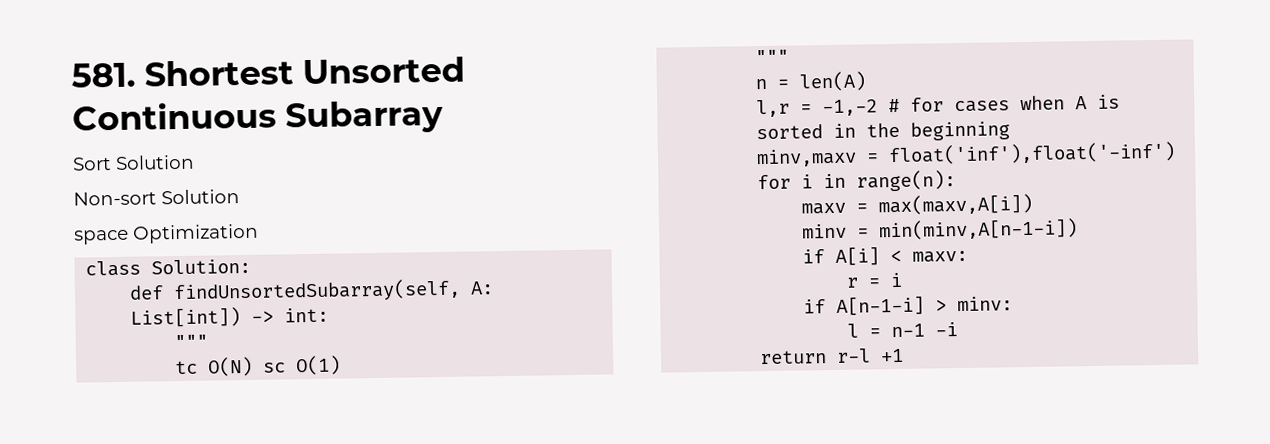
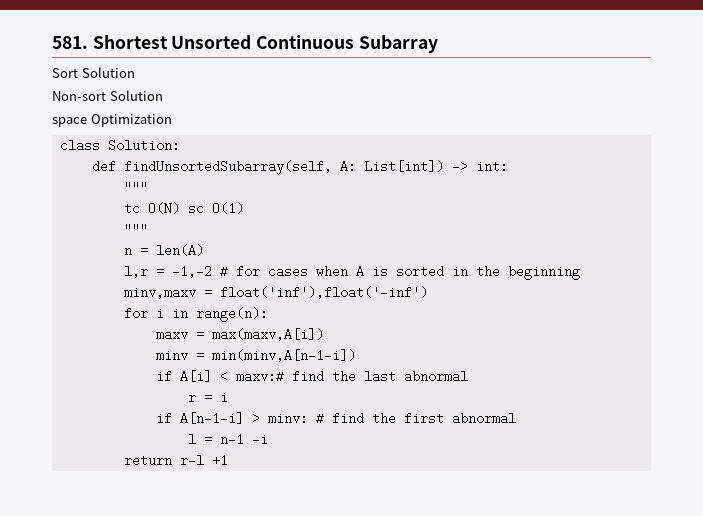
[912,250,969,263] maxv: -> [235,370,468,383] maxv:# find the last abnormal
(1014, 304) none -> [315,412,516,425] # find the first abnormal

